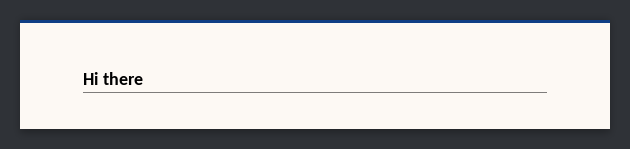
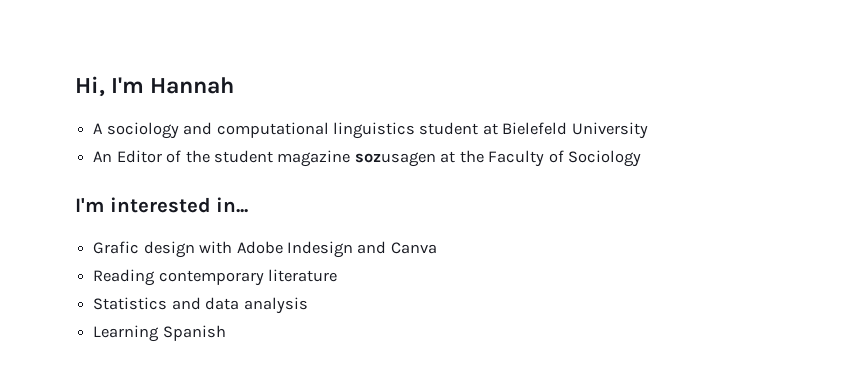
[83,72,143,85] Hi there -> [75,76,235,97] [93,122,648,139] [93,150,642,167] [75,197,249,213] [93,241,437,258] [93,269,338,286] [93,297,308,314] [93,325,226,342] Hi, I'm Hannah // A sociology and computational linguistics student at Bielefeld University // An Editor of the student magazine sozusagen at the Faculty of Sociology // I'm interested in... // Grafic design with Adobe Indesign and Canva // Reading contemporary literature // Statistics and data analysis // Learning Spanish

